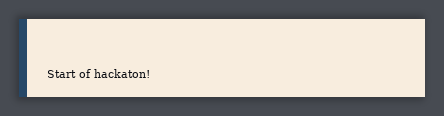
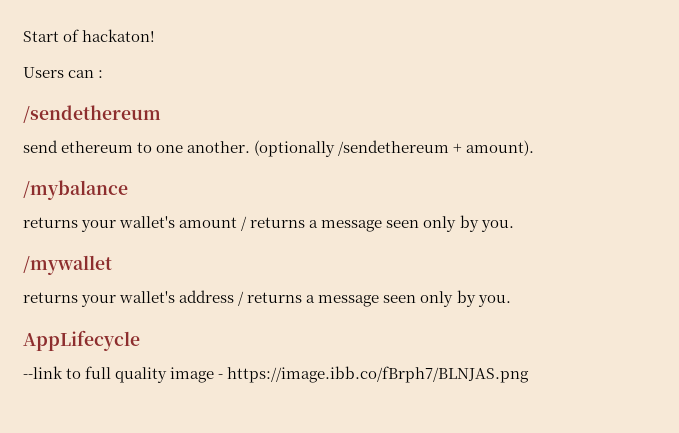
(150, 73) none -> [23,67,104,78] [23,105,161,123] [23,140,535,157] [23,180,128,200] [23,215,514,232] [23,255,112,275] [23,290,511,307] [23,330,140,351] [23,366,530,383] // Users can : // /sendethereum // send ethereum to one another. (optionally /sendethereum + amount). // /mybalance // returns your wallet's amount / returns a message seen only by you. // /mywallet // returns your wallet's address / returns a message seen only by you. // AppLifecycle // --link to full quality image - https://image.ibb.co/fBrph7/BLNJAS.png

